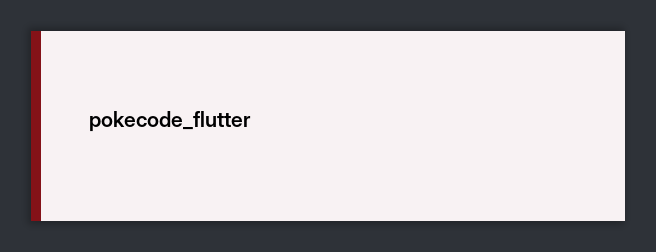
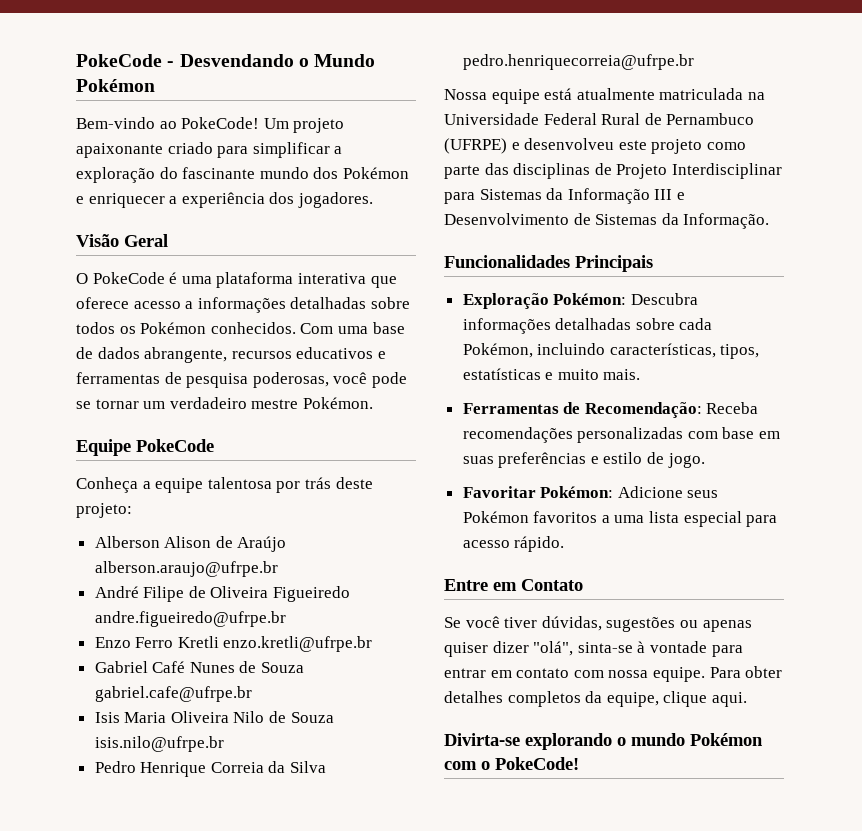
[89,111,251,132] pokecode_flutter -> [76,54,376,67] [76,79,155,92] [76,117,345,133] [76,142,343,158] [76,167,409,183] [76,192,373,208] [76,234,168,247] [76,272,397,288] [76,297,410,313] [76,322,405,334] [76,347,386,363] [76,372,407,388] [76,397,373,409] [76,439,214,456] [76,477,373,493] [76,503,132,518] [94,536,287,552] [94,561,278,577] [94,586,351,602] [94,611,286,627] [94,636,373,652] [94,661,305,673] [94,686,252,702] [94,711,334,723] [94,736,224,752] [94,761,327,777] [462,54,694,70] [444,88,765,104] [444,113,755,125] [444,138,746,154] [444,163,782,179] [444,188,685,204] [444,213,770,229] [444,255,653,272] [462,293,698,309] [462,318,713,334] [462,343,760,359] [462,368,641,380] [462,402,759,418] [462,427,781,443] [462,452,705,468] [462,486,719,498] [462,511,778,527] [462,536,565,552] [444,579,583,591] [444,616,752,632] [444,641,743,657] [444,666,783,682] [444,691,747,707] [444,733,763,750] [444,757,579,770] PokeCode - Desvendando o Mundo Pokémon // Bem-vindo ao PokeCode! Um projeto apaixonante criado para simplificar a exploração do fascinante mundo dos Pokémon e enriquecer a experiência dos jogadores. // Visão Geral // O PokeCode é uma plataforma interativa que oferece acesso a informações detalhadas sobre todos os Pokémon conhecidos. Com uma base de dados abrangente, recursos educativos e ferramentas de pesquisa poderosas, você pode se tornar um verdadeiro mestre Pokémon. // Equipe PokeCode // Conheça a equipe talentosa por trás deste projeto: // Alberson Alison de Araújo alberson.araujo@ufrpe.br // André Filipe de Oliveira Figueiredo andre.figueiredo@ufrpe.br // Enzo Ferro Kretli enzo.kretli@ufrpe.br // Gabriel Café Nunes de Souza gabriel.cafe@ufrpe.br // Isis Maria Oliveira Nilo de Souza isis.nilo@ufrpe.br // Pedro Henrique Correia da Silva pedro.henriquecorreia@ufrpe.br // Nossa equipe está atualmente matriculada na Universidade Federal Rural de Pernambuco (UFRPE) e desenvolveu este projeto como parte das disciplinas de Projeto Interdisciplinar para Sistemas da Informação III e Desenvolvimento de Sistemas da Informação. // Funcionalidades Principais // Exploração Pokémon: Descubra informações detalhadas sobre cada Pokémon, incluindo características, tipos, estatísticas e muito mais. // Ferramentas de Recomendação: Receba recomendações personalizadas com base em suas preferências e estilo de jogo. // Favoritar Pokémon: Adicione seus Pokémon favoritos a uma lista especial para acesso rápido. // Entre em Contato // Se você tiver dúvidas, sugestões ou apenas quiser dizer "olá", sinta-se à vontade para entrar em contato com nossa equipe. Para obter detalhes completos da equipe, clique aqui. // Divirta-se explorando o mundo Pokémon com o PokeCode!

